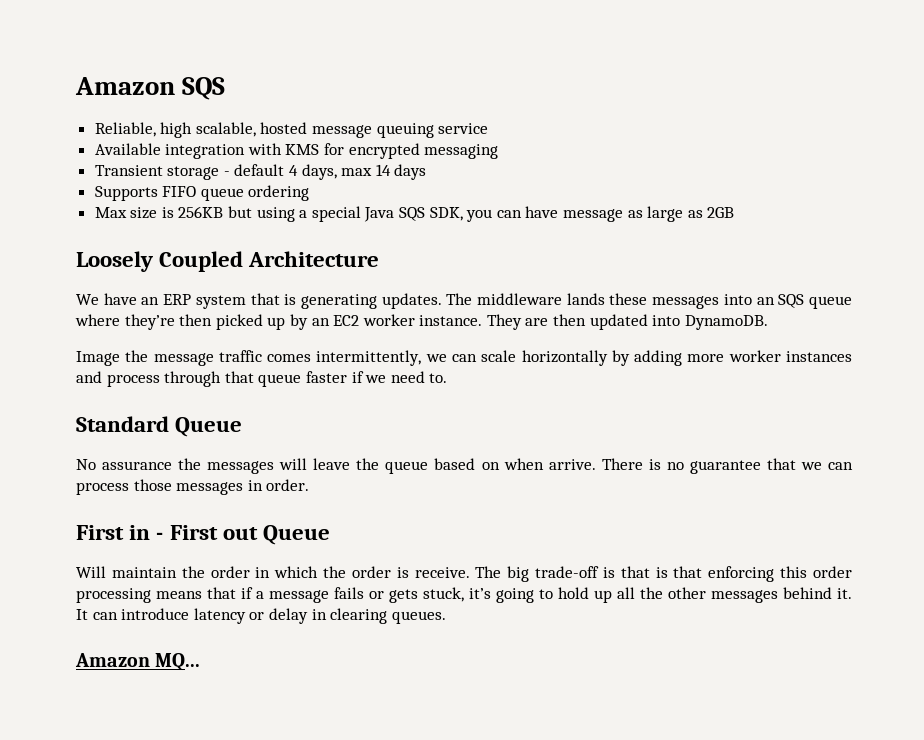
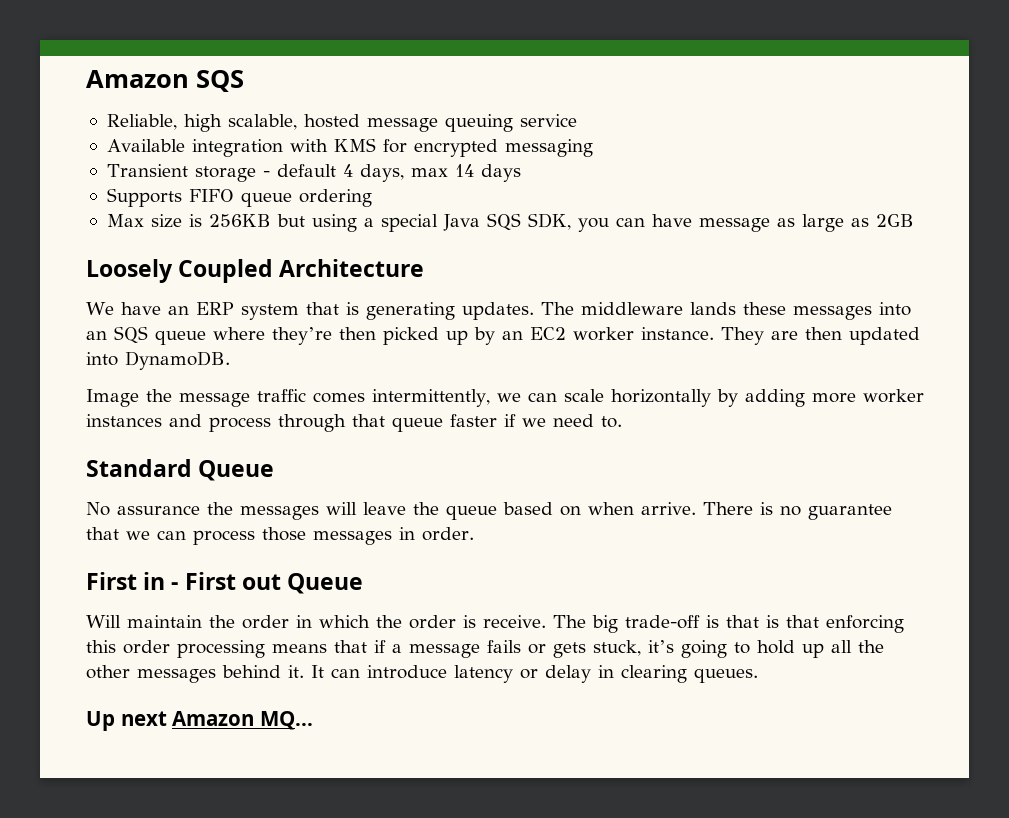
(446, 617) none -> [86,711,167,731] Up next

